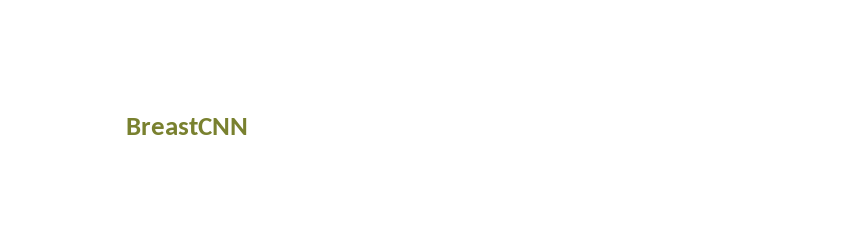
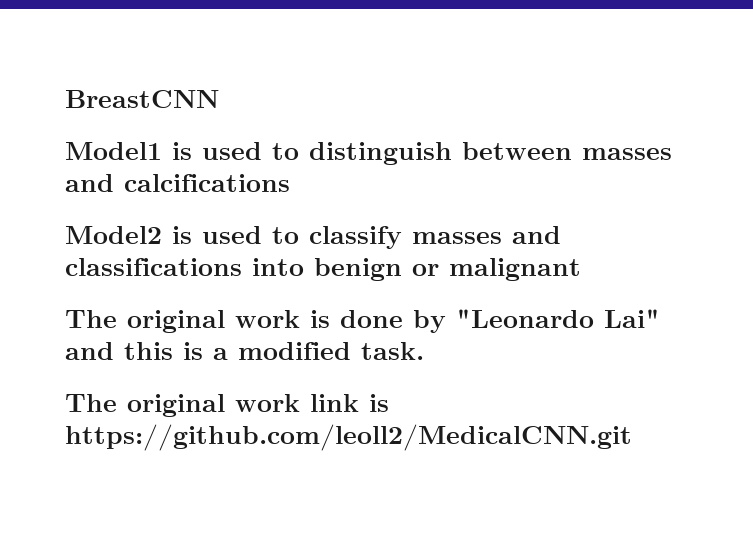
(248, 126) none -> [65,142,672,165] [65,174,290,192] [65,226,561,249] [65,258,581,281] [65,309,660,333] [65,342,424,360] [65,394,389,417] [65,424,632,451] // Model1 is used to distinguish between masses and calcifications // Model2 is used to classify masses and classifications into benign or malignant // The original work is done by "Leonardo Lai" and this is a modified task. // The original work link is https://github.com/leoll2/MedicalCNN.git

